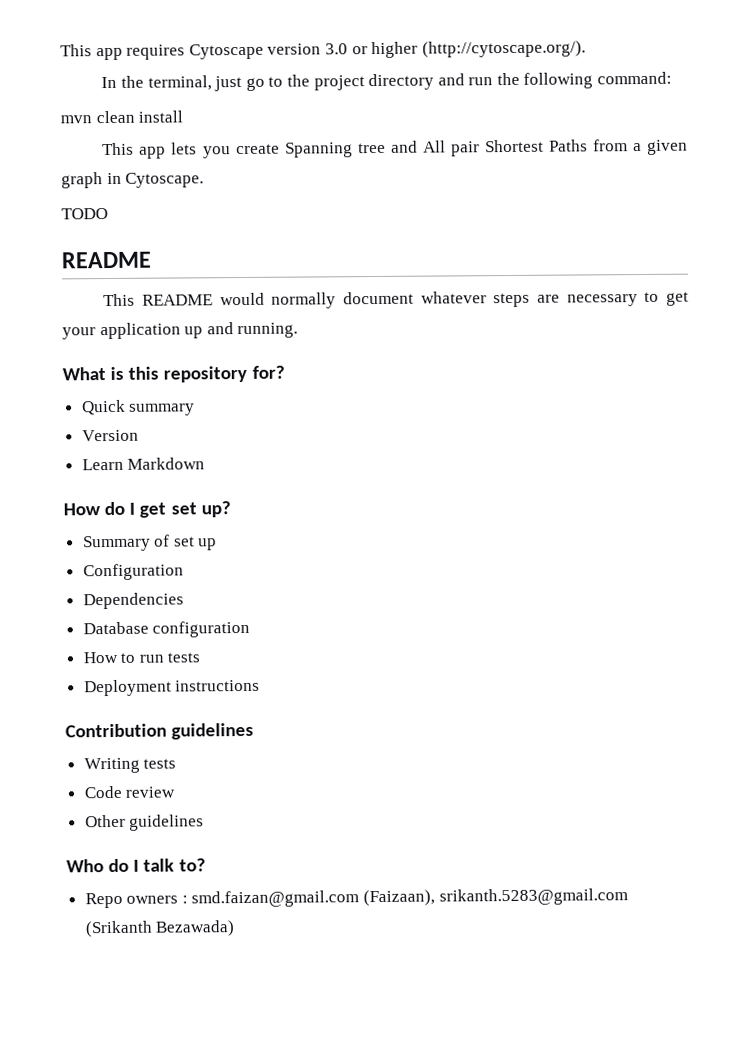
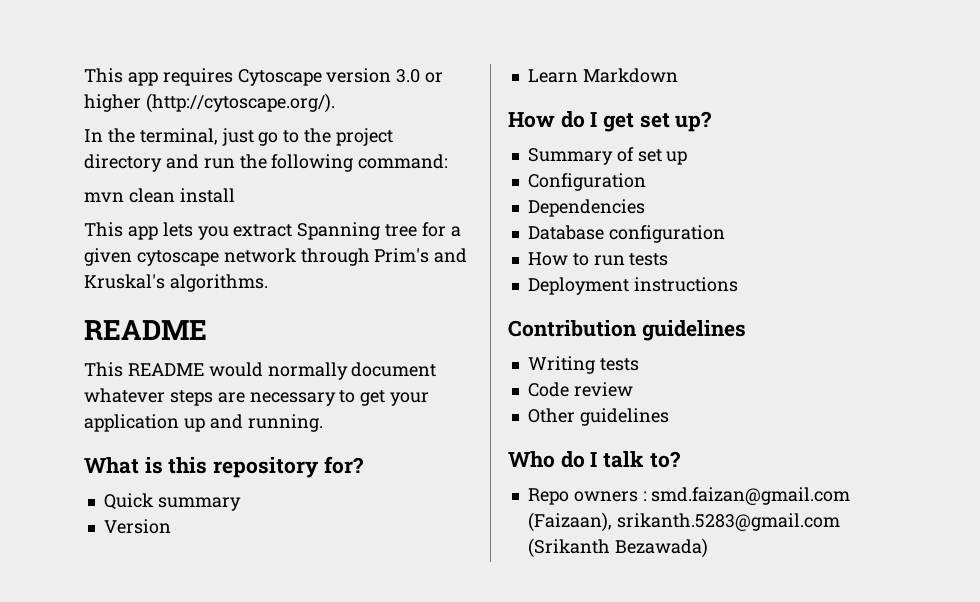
[235,143,280,155] create -> [233,224,293,237] extract
[390,139,688,157] [61,172,205,189] [61,208,108,220] and All pair Shortest Paths from a given graph in Cytoscape. // TODO -> [422,222,461,237] [84,248,468,266] [84,274,268,292] for a given cytoscape network through Prim's and Kruskal's algorithms.

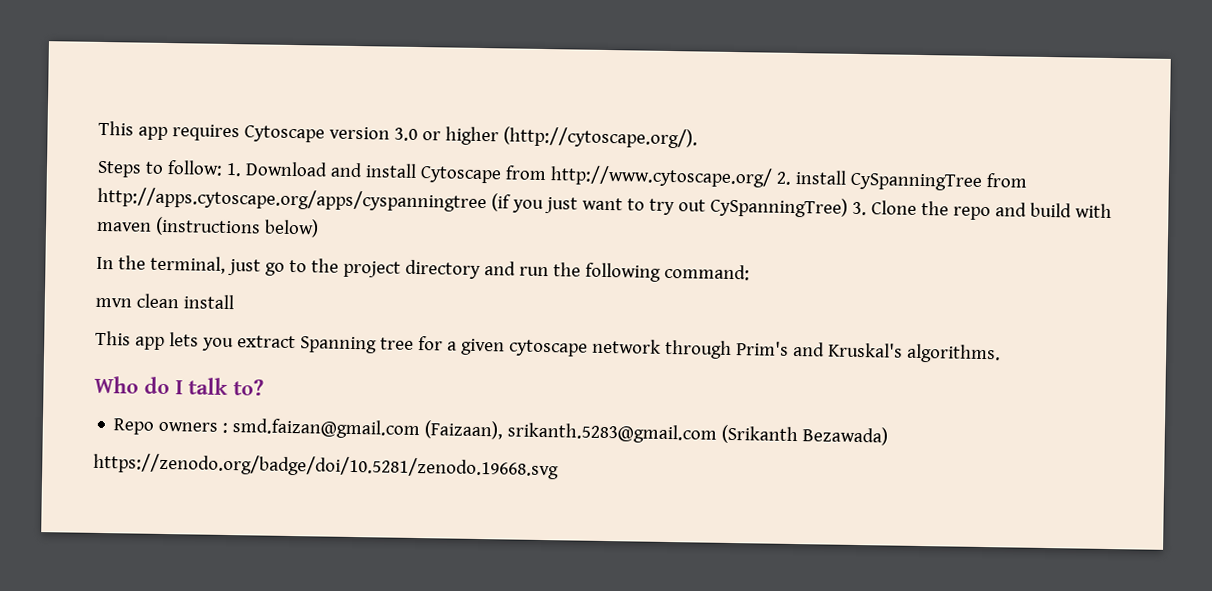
(335, 103) none -> [97,160,1027,191] [97,186,1112,221] [96,216,319,238] // Steps to follow: 1. Download and install Cytoscape from http://www.cytoscape.org/ 2. install CySpanningTree from http://apps.cytoscape.org/apps/cyspanningtree (if you just want to try out CySpanningTree) 3. Clone the repo and build with maven (instructions below)
[84,320,207,340] [84,362,437,380] [84,388,430,406] [84,414,323,432] [84,456,364,478] [103,493,241,511] [103,519,171,534] [527,68,678,83] [508,111,713,132] [527,147,688,165] [527,173,646,191] [527,199,645,217] [527,225,725,243] [527,252,669,266] [527,277,738,295] [508,320,746,341] [527,356,639,374] [527,382,633,397] [527,408,669,426] // README // This README would normally document whatever steps are necessary to get your application up and running. // What is this repository for? // Quick summary // Version // Learn Markdown // How do I get set up? // Summary of set up // Configuration // Dependencies // Database configuration // How to run tests // Deployment instructions // Contribution guidelines // Writing tests // Code review // Other guidelines -> (1001, 353) none
(708, 548) none -> [93,452,559,480] // https://zenodo.org/badge/doi/10.5281/zenodo.19668.svg

